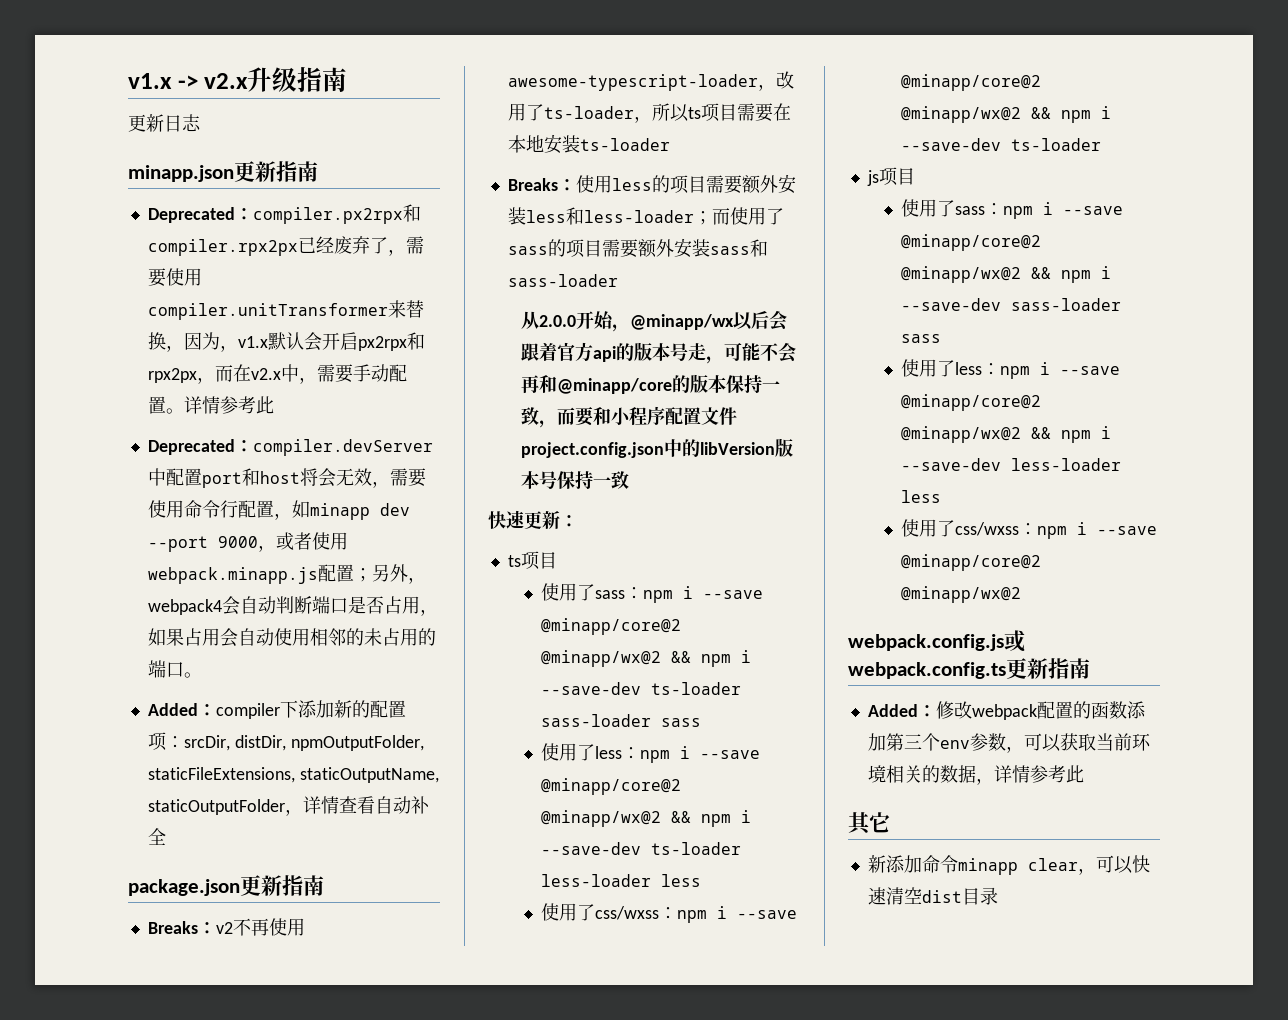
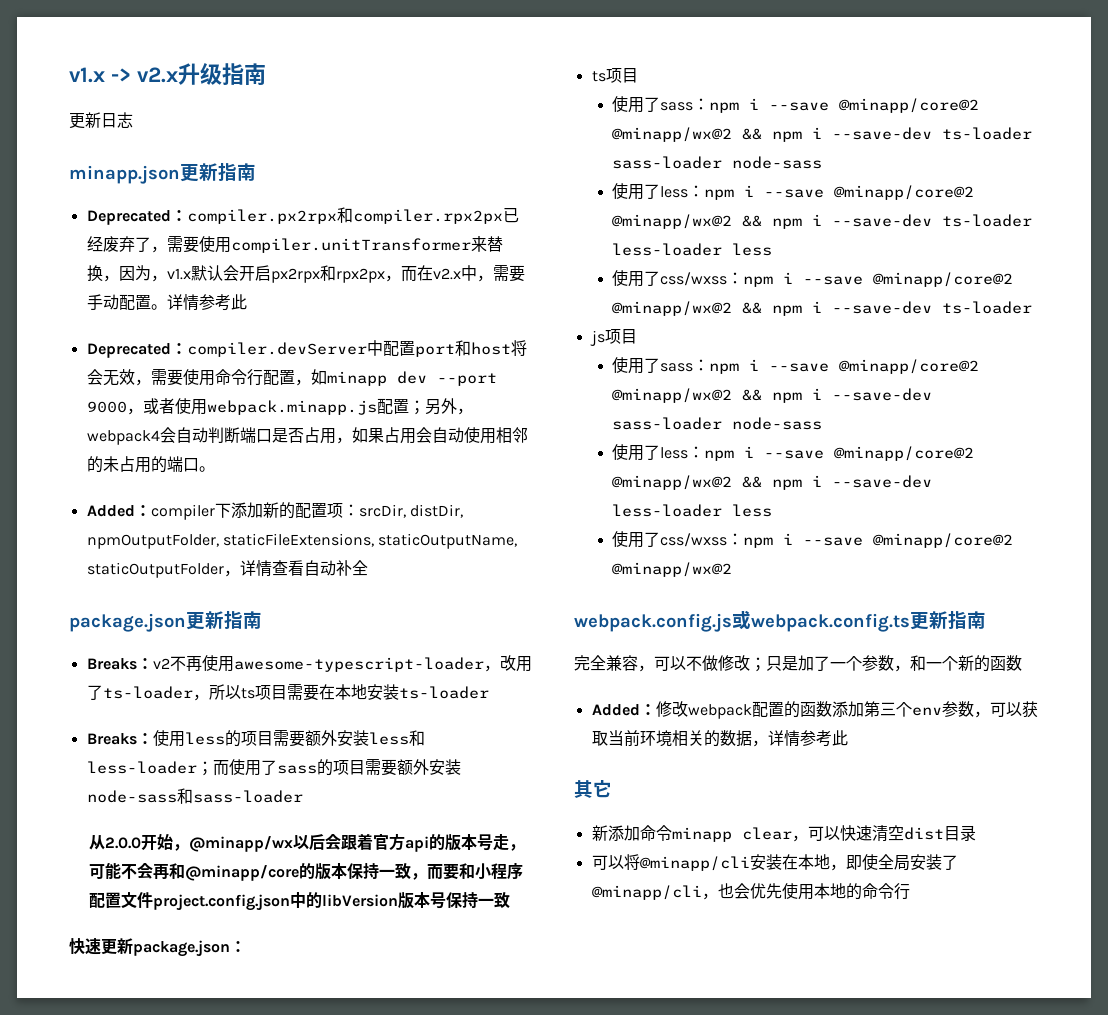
[709,246,750,255] sass -> [86,790,177,803] node-sass
(560, 520) none -> [133,940,230,957] package.json
[661,718,702,727] sass -> [732,156,823,169] node-sass
[901,334,942,343] sass -> [732,417,823,430] node-sass
(1090, 668) none -> [574,655,1022,672] // 完全兼容，可以不做修改；只是加了一个参数，和一个新的函数
(998, 896) none -> [591,854,958,871] [591,883,910,900] // 可以将@minapp/cli安装在本地，即使全局安装了@minapp/cli，也会优先使用本地的命令行

